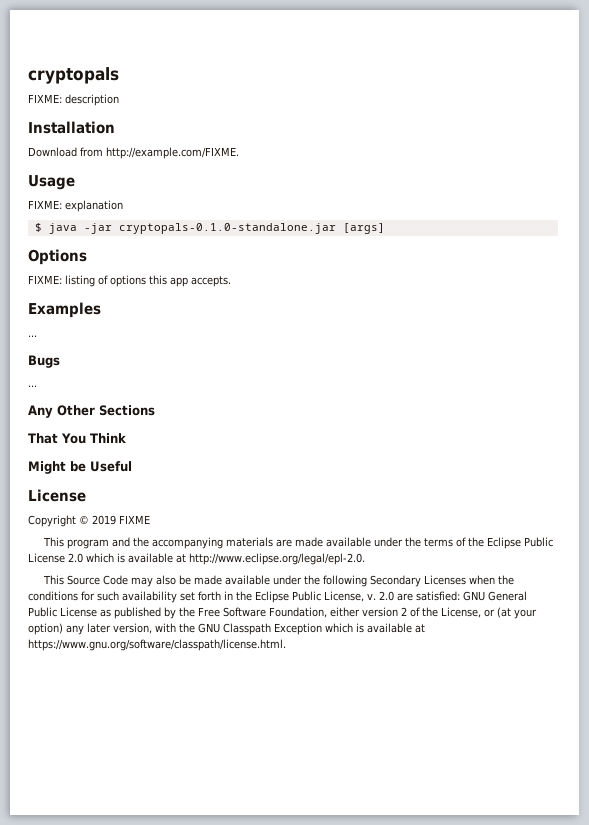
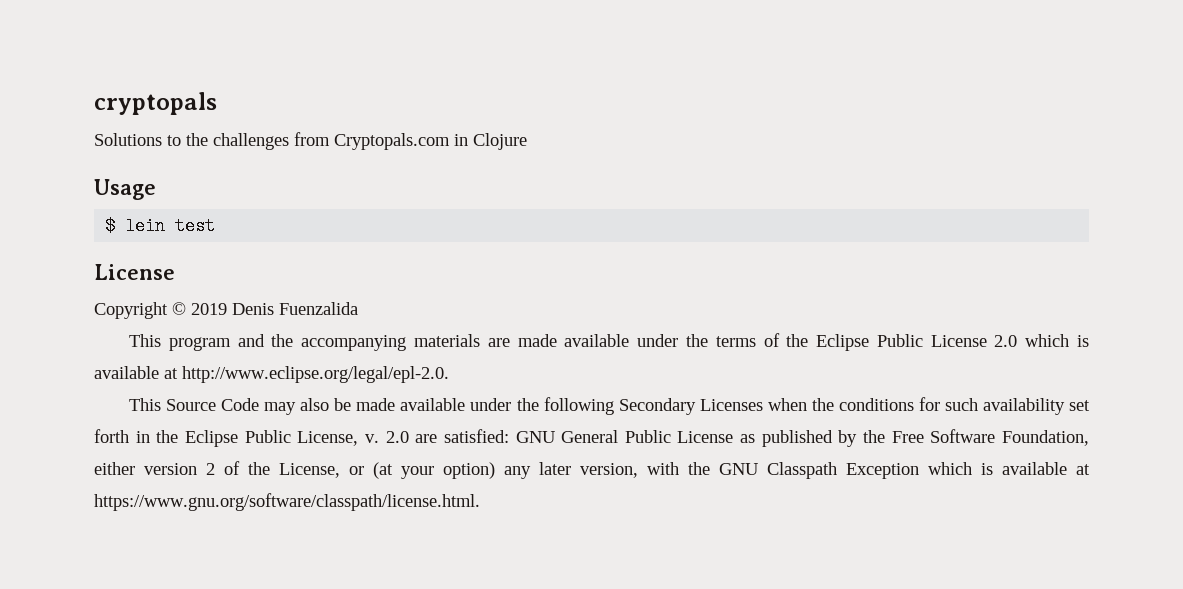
[28,94,119,106] [28,121,115,134] [28,147,239,159] FIXME: description // Installation // Download from http://example.com/FIXME. -> [94,132,527,150] Solutions to the challenges from Cryptopals.com in Clojure
[28,200,123,212] // FIXME: explanation -> (156, 189) none
[48,223,385,234] [28,249,87,265] [28,275,231,287] [28,302,101,318] [28,335,37,337] [28,355,60,368] [28,385,37,387] [28,405,155,418] [28,433,126,444] [28,461,132,474] java -jar cryptopals-0.1.0-standalone.jar [args] // Options // FIXME: listing of options this app accepts. // Examples // ... // Bugs // ... // Any Other Sections // That You Think // Might be Useful -> [125,217,216,235] lein test
[119,515,150,524] FIXME -> [232,302,358,315] Denis Fuenzalida

